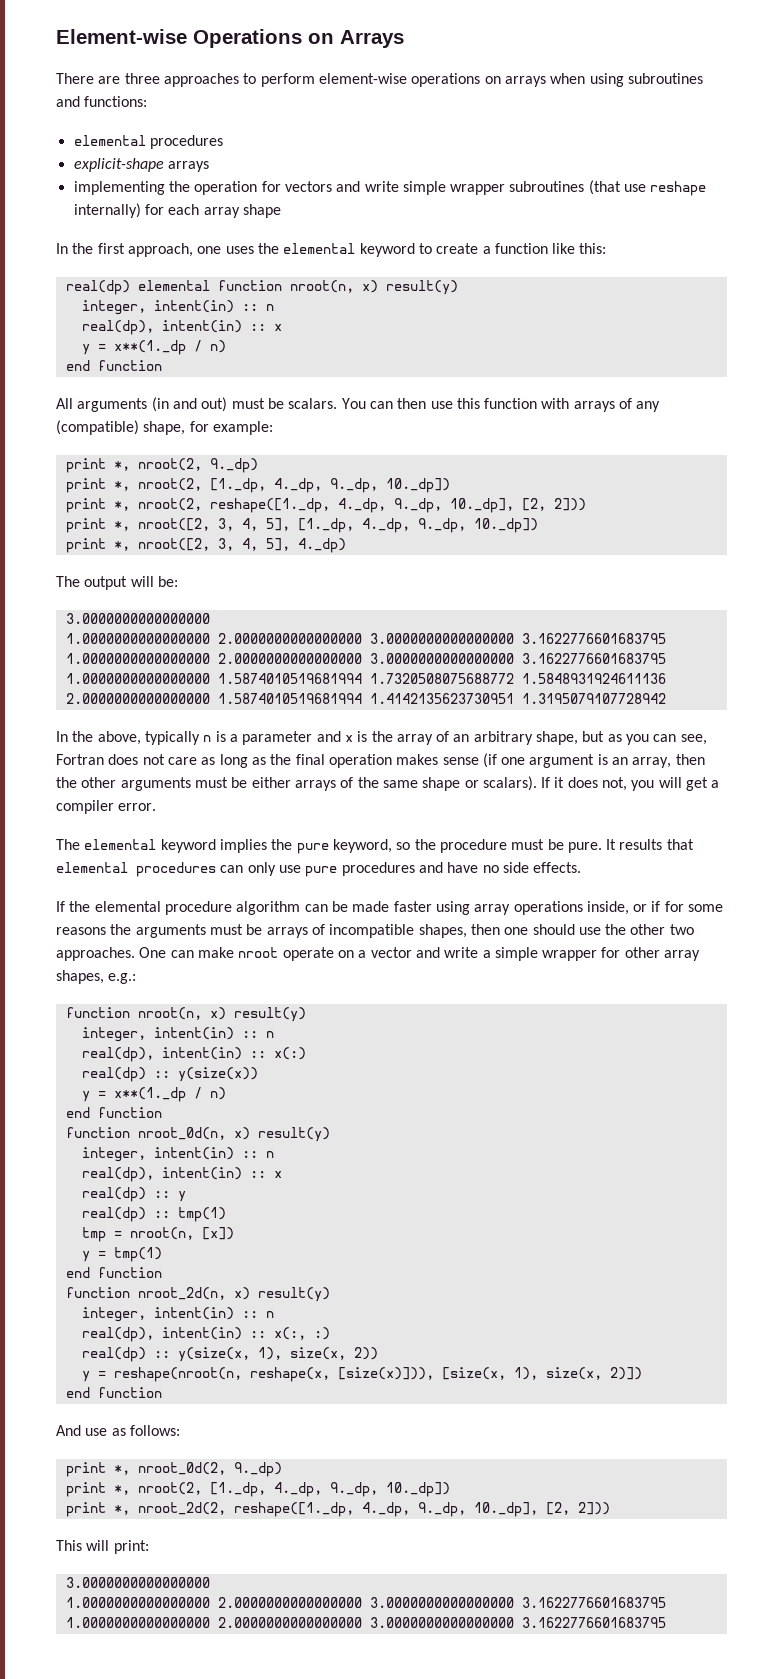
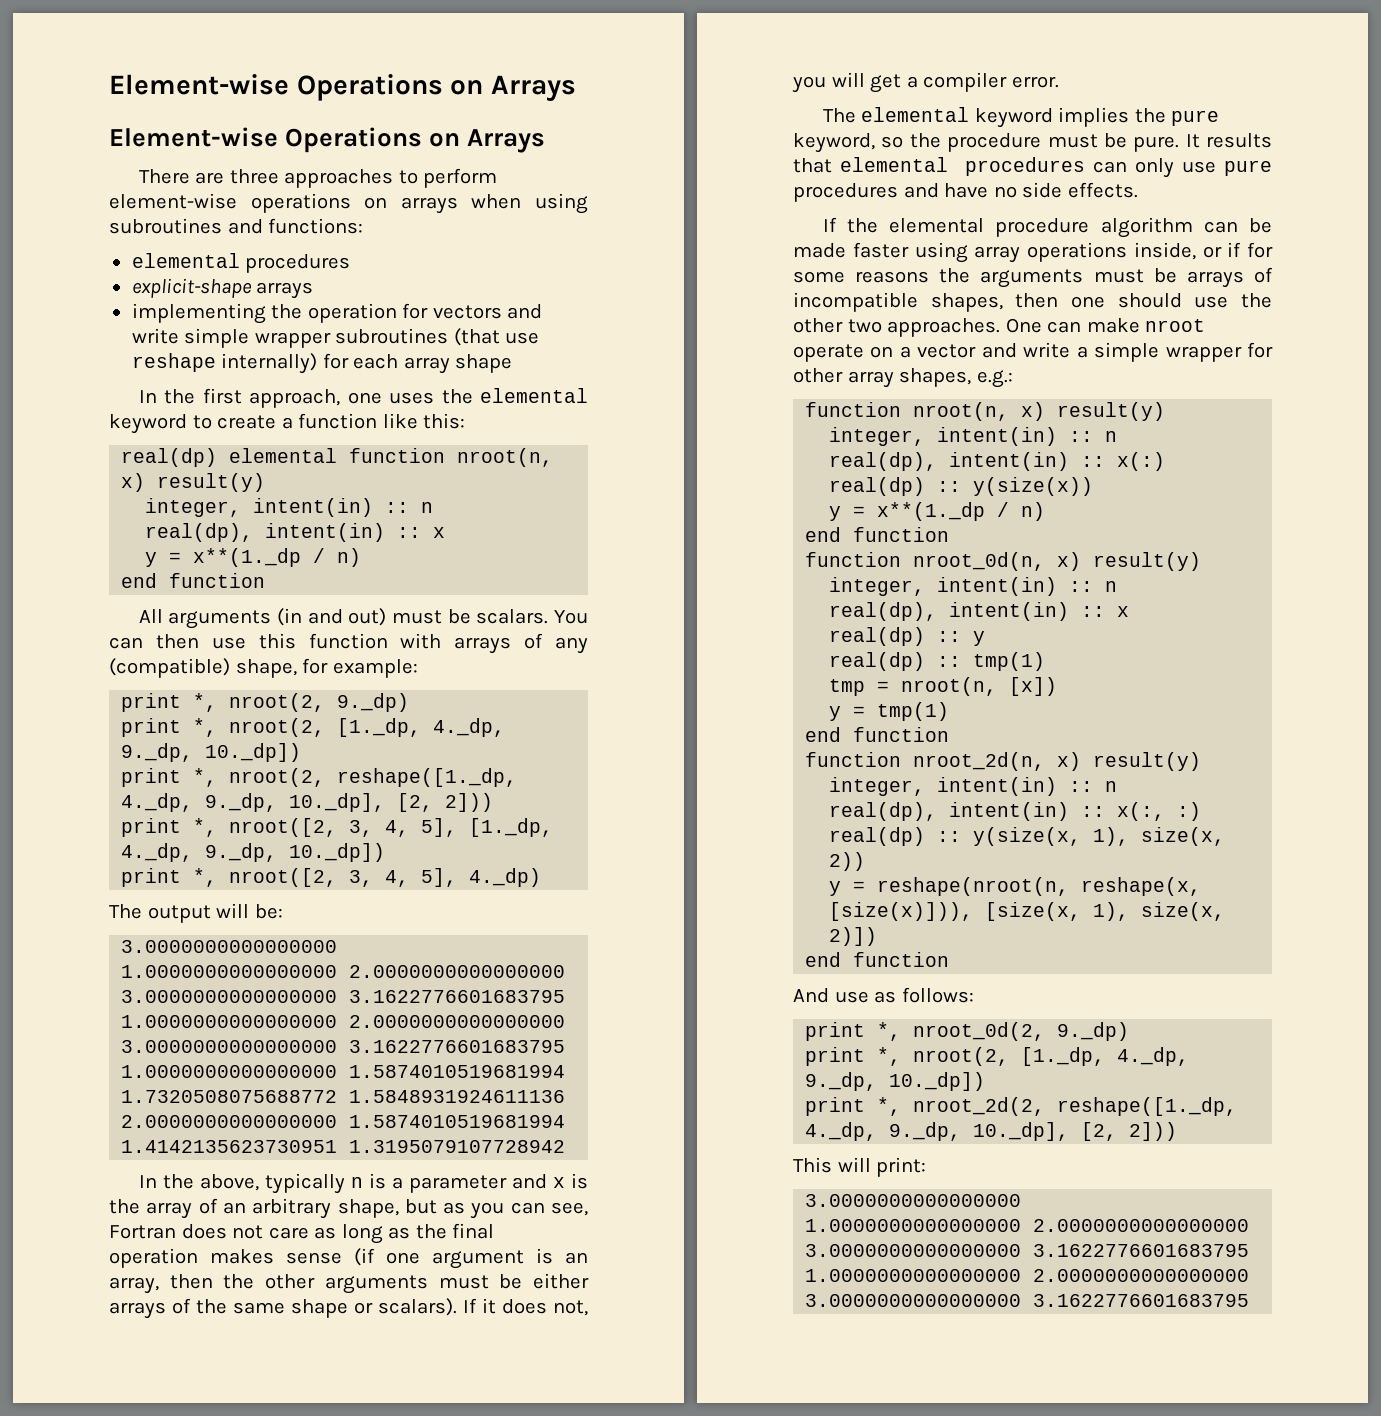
[56,29,404,48] Element-wise Operations on Arrays -> [109,74,576,102] [109,127,546,153] Element-wise Operations on Arrays // Element-wise Operations on Arrays

